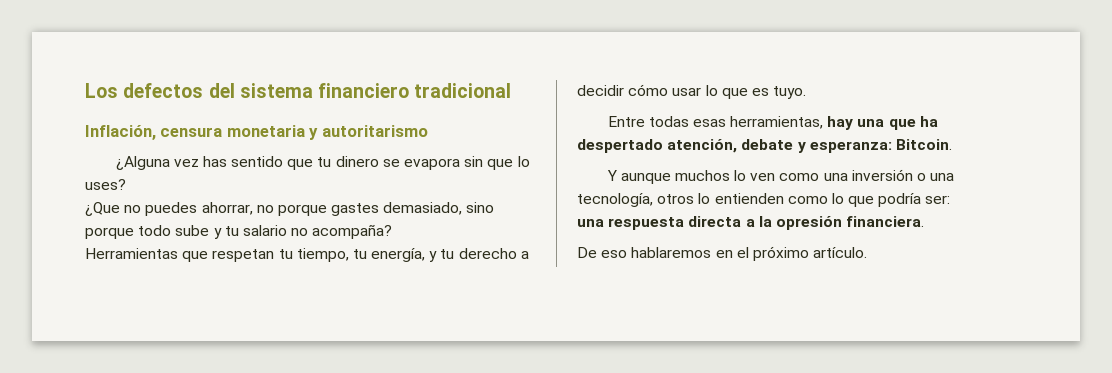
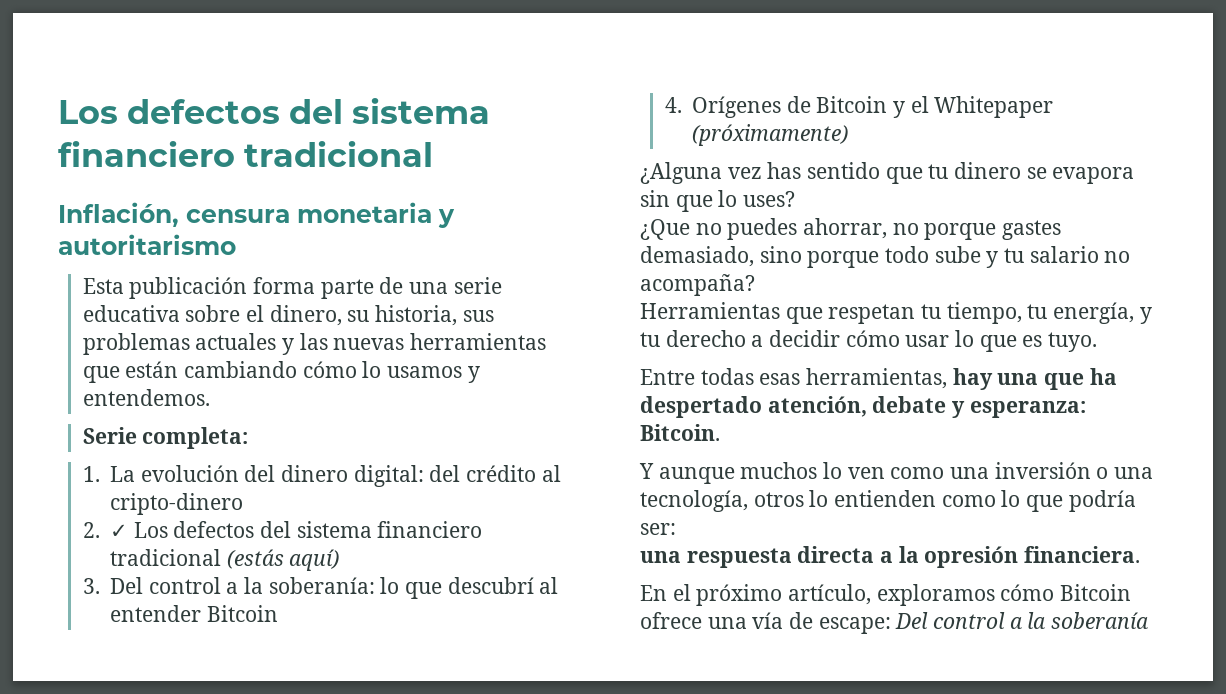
(428, 131) none -> [82,277,502,299] [82,305,494,326] [82,333,546,355] [82,361,480,383] [82,389,210,406] [82,427,249,449] [82,465,561,487] [110,493,244,515] [82,521,483,538] [110,549,340,571] [82,577,559,599] [110,605,278,622] [664,96,1054,118] [692,124,849,146] // Esta publicación forma parte de una serie educativa sobre el dinero, su historia, sus problemas actuales y las nuevas herramientas que están cambiando cómo lo usamos y entendemos. // Serie completa: // 1. La evolución del dinero digital: del crédito al cripto-dinero // 2. ✓ Los defectos del sistema financiero tradicional (estás aquí) // 3. Del control a la soberanía: lo que descubrí al entender Bitcoin // 4. Orígenes de Bitcoin y el Whitepaper (próximamente)
[577,246,868,261] De eso hablaremos en el próximo artículo. -> [640,584,1132,606] [640,612,1150,634] En el próximo artículo, exploramos cómo Bitcoin ofrece una vía de escape: Del control a la soberanía

